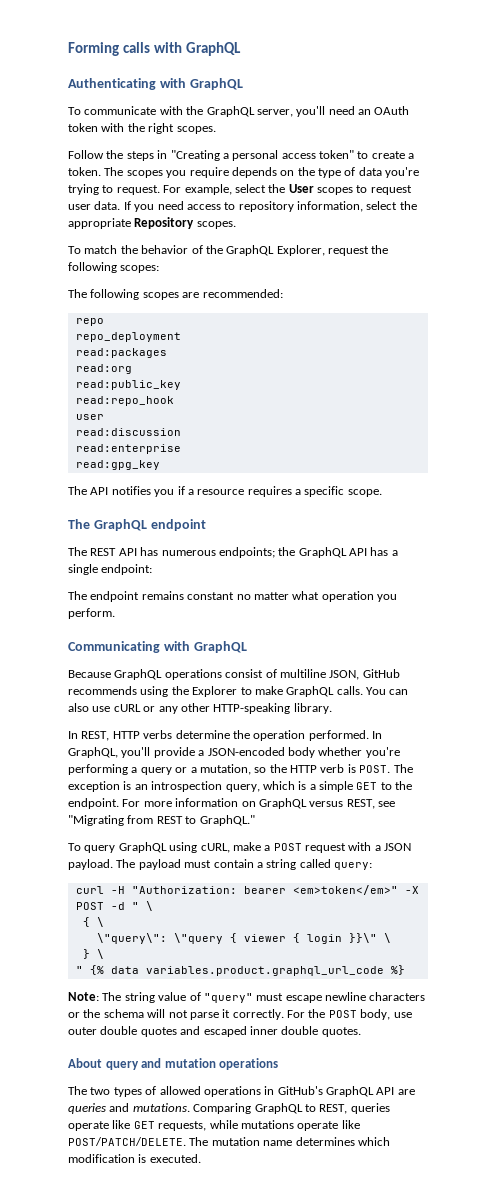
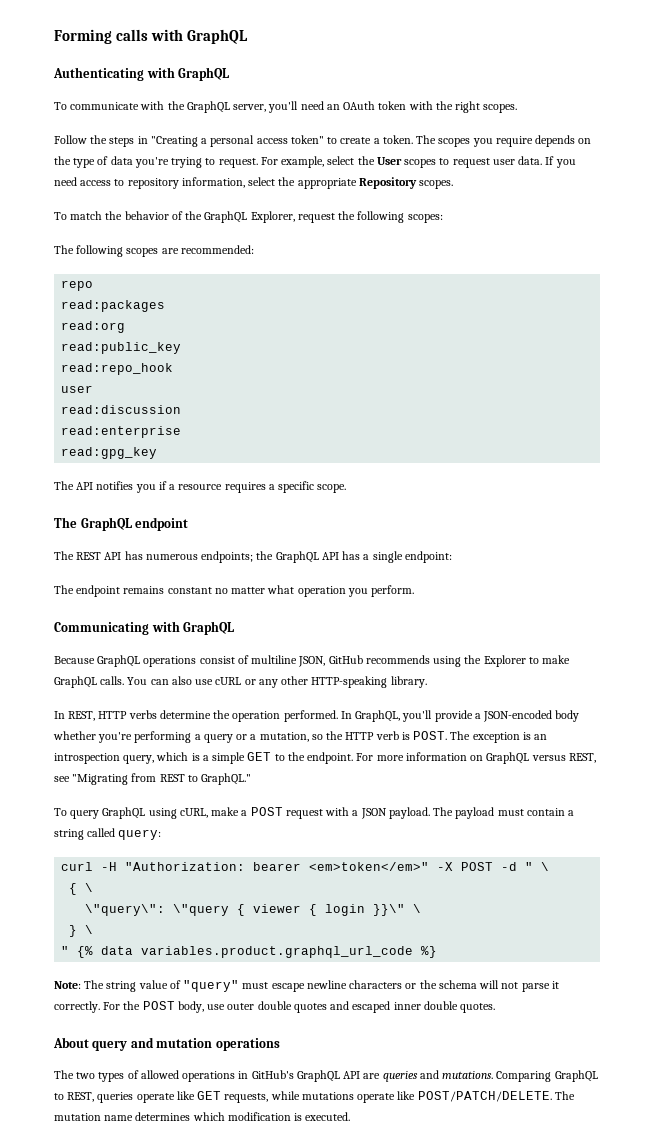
[75,332,181,342] // repo_deployment -> (94, 285) none

